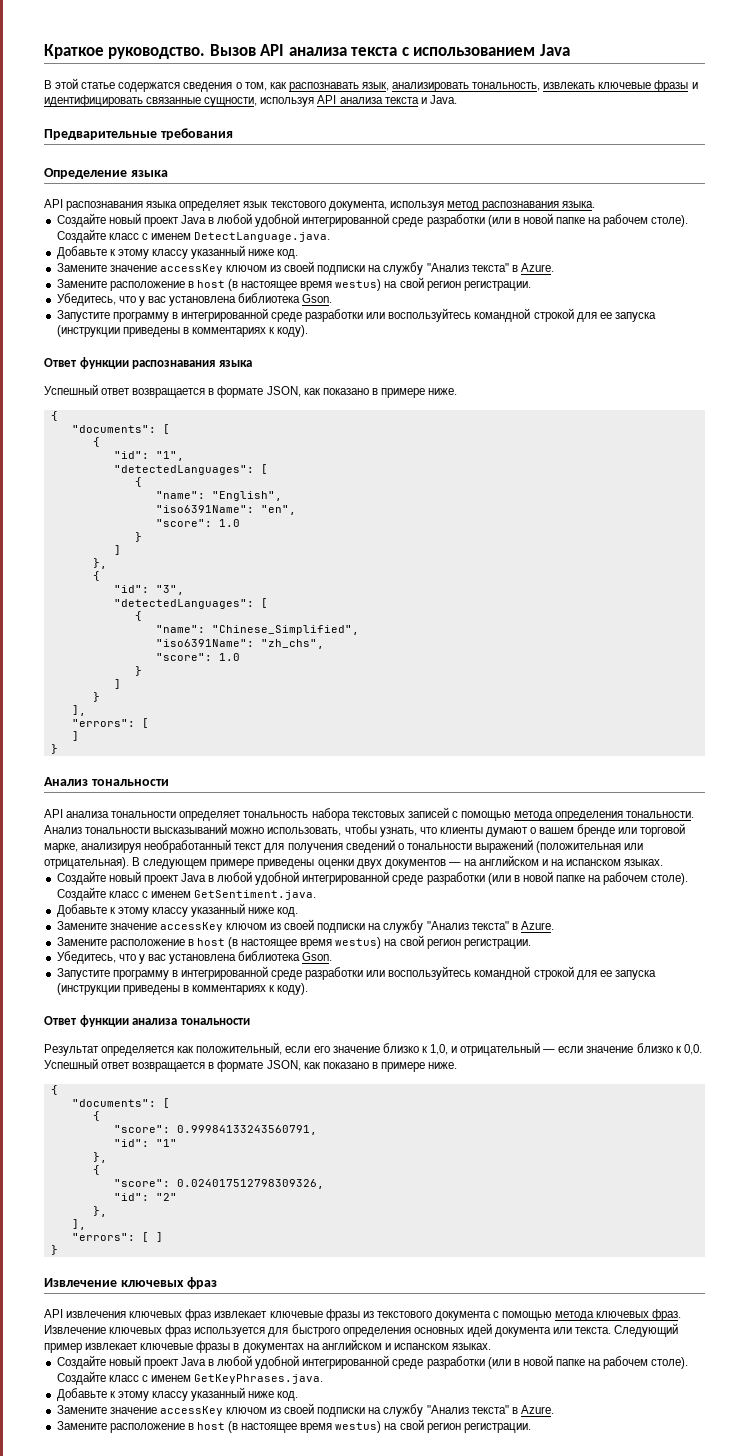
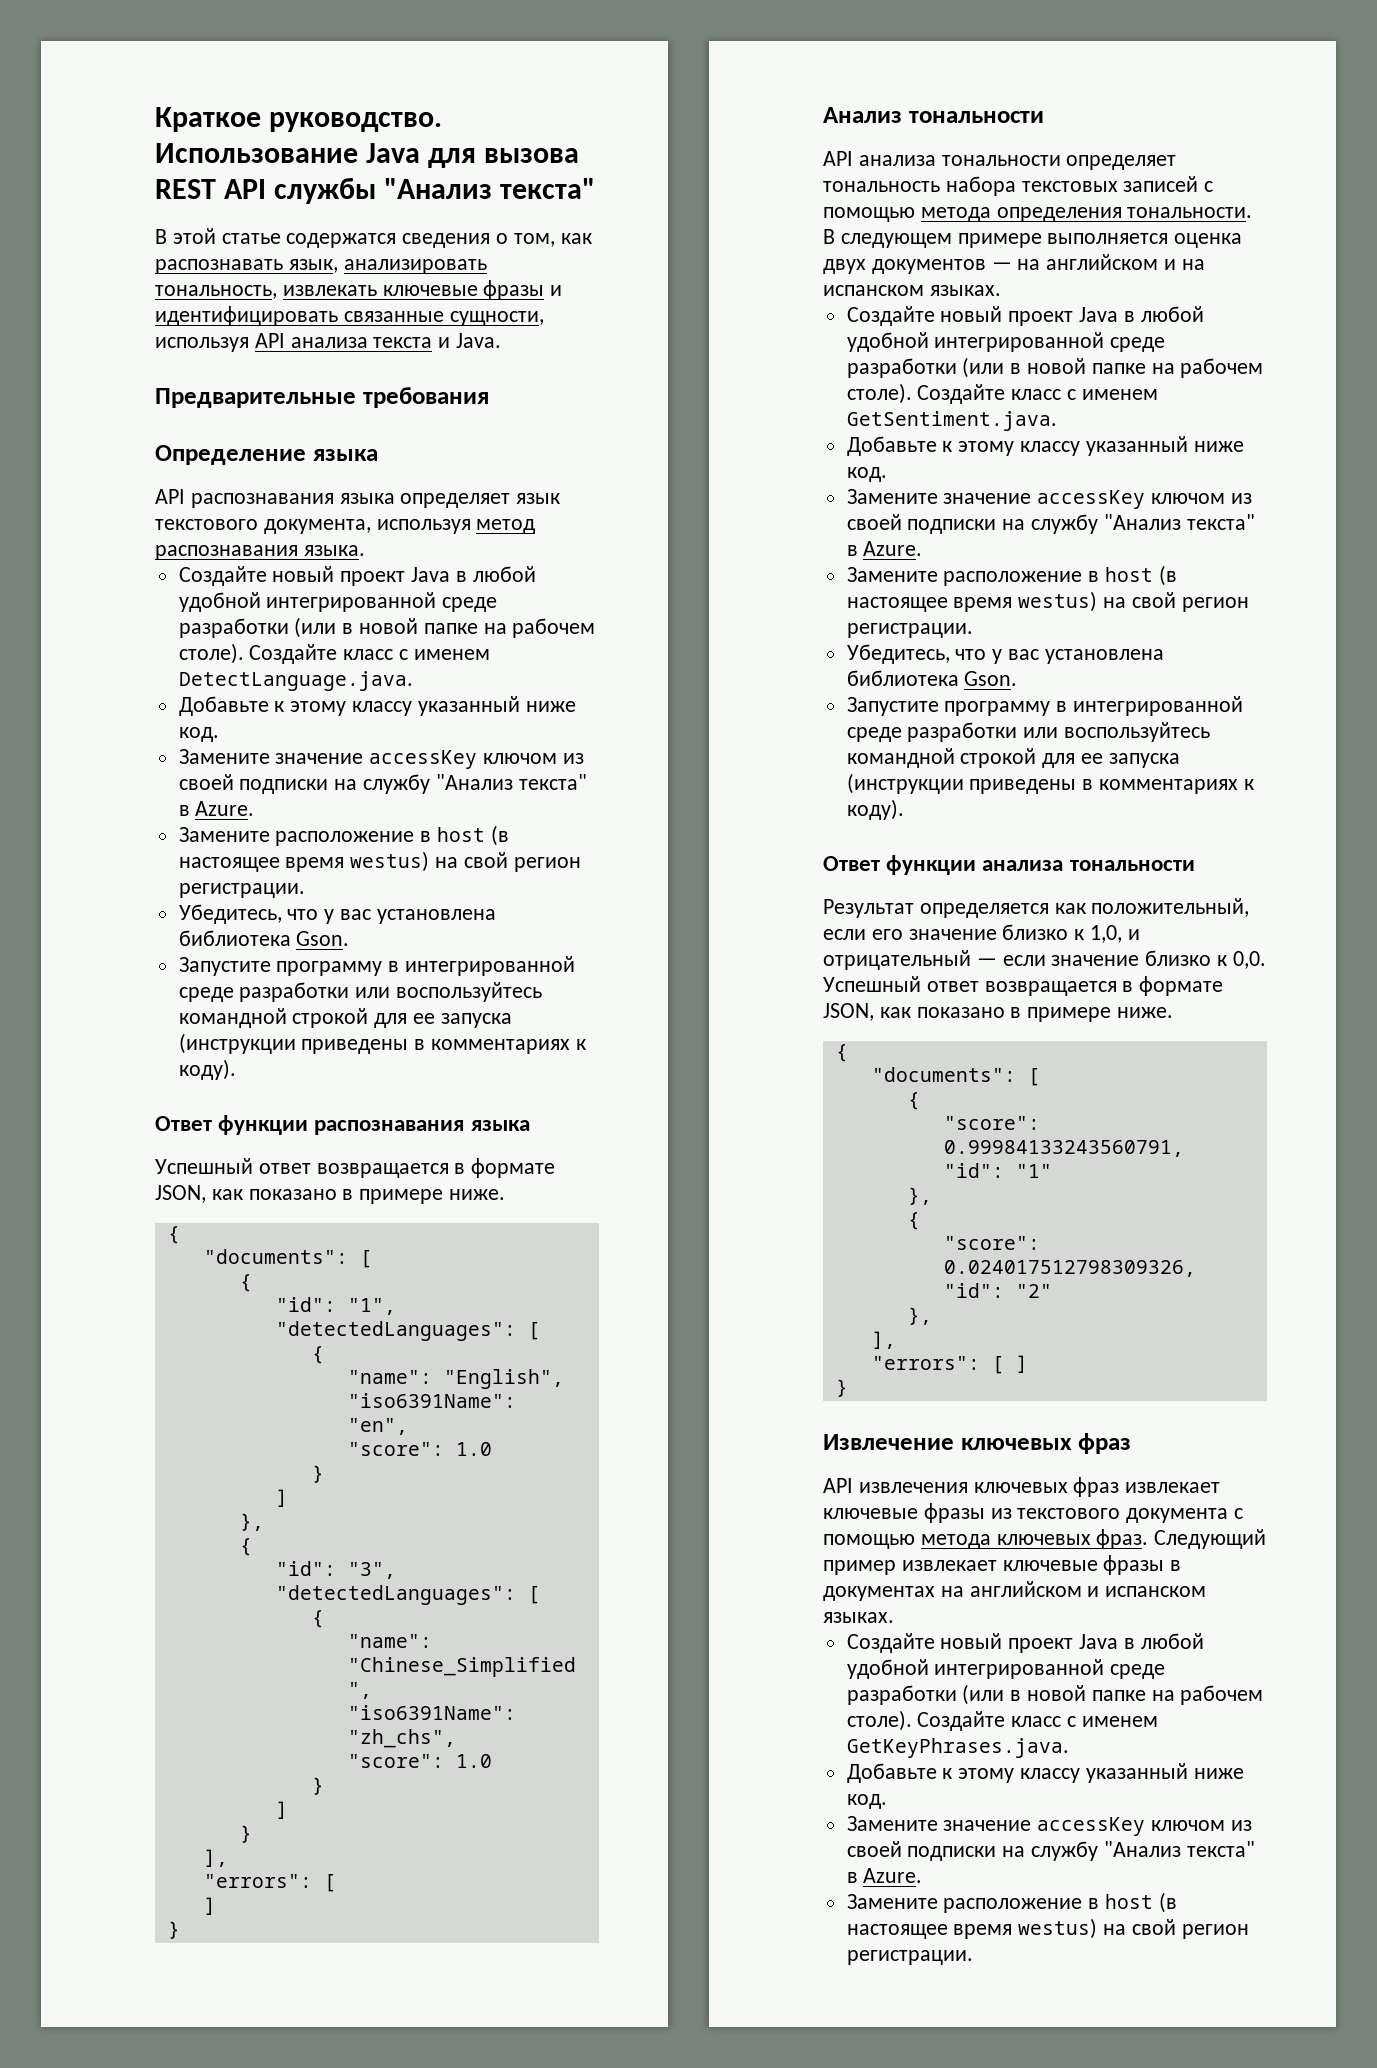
[209,44,570,56] Вызов API анализа текста с использованием Java -> [155,143,579,168] [155,177,595,204] Использование Java для вызова REST API службы "Анализ текста"
[44,823,686,837] [44,839,644,853] [44,857,129,869] Анализ тональности высказываний можно использовать, чтобы узнать, что клиенты думают о вашем бренде или торговой марке, анализируя необработанный текст для получения сведений о тональности выражений (положительная или отрицательная). -> (1253, 212) none
[257,859,354,869] приведены оценки -> [1047,233,1243,248] выполняется оценка
[44,1323,612,1337] Извлечение ключевых фраз используется для быстрого определения основных идей документа или текста. -> (1149, 1539) none

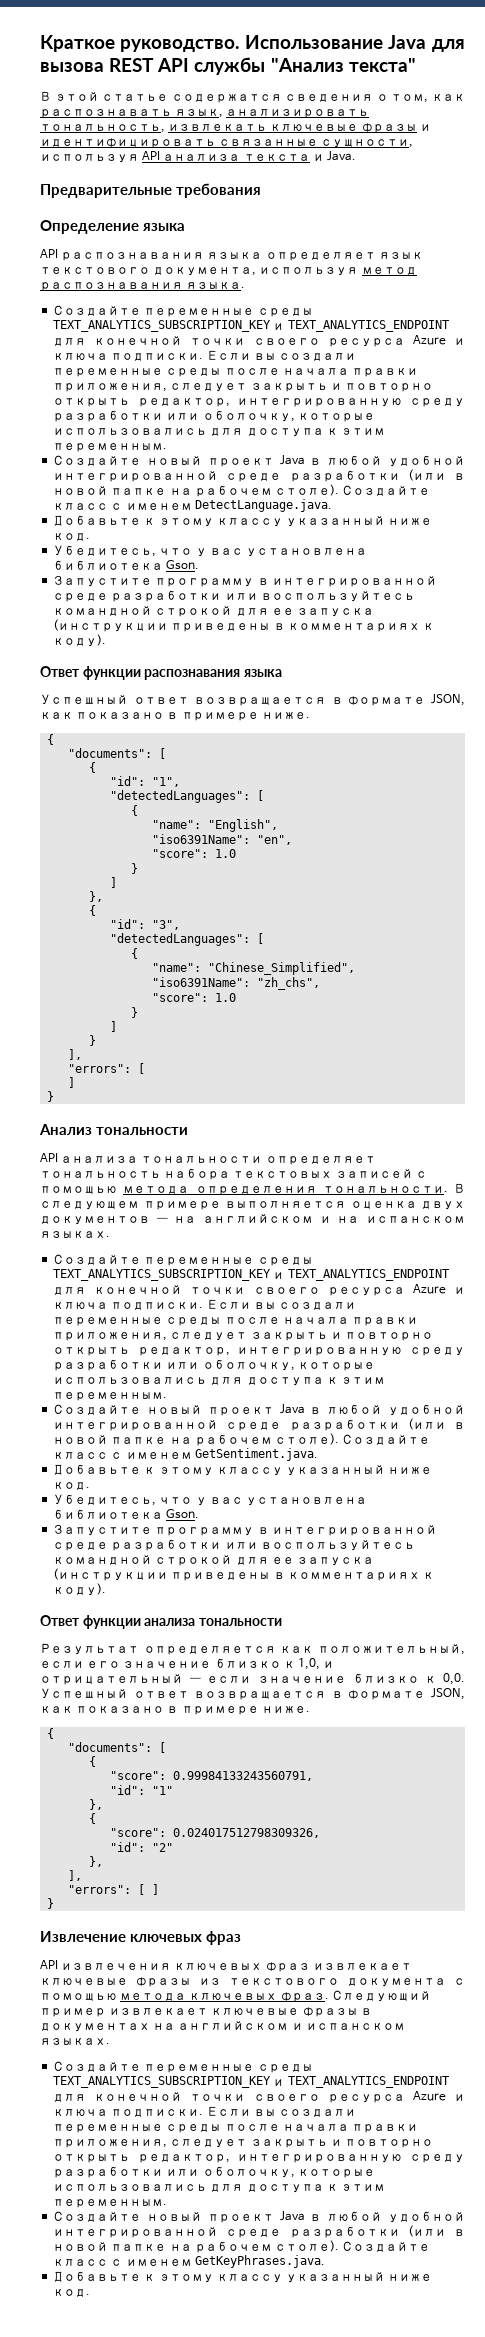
(365, 550) none -> [53,305,313,317] [53,320,449,332] [53,335,465,347] [53,350,357,361] [53,368,419,377] [53,383,434,392] [53,398,465,407] [53,410,375,422] [53,428,386,437] [53,443,168,452] // Создайте переменные среды TEXT_ANALYTICS_SUBSCRIPTION_KEY и TEXT_ANALYTICS_ENDPOINT для конечной точки своего ресурса Azure и ключа подписки. Если вы создали переменные среды после начала правки приложения, следует закрыть и повторно открыть редактор, интегрированную среду разработки или оболочку, которые использовались для доступа к этим переменным.
[178,749,584,769] [178,774,587,794] [178,801,255,816] [178,825,509,846] [178,851,581,872] [178,883,305,898] // Замените значение accessKey ключом из своей подписки на службу "Анализ текста" в Azure. // Замените расположение в host (в настоящее время westus) на свой регион регистрации. -> (91, 537) none
(1001, 290) none -> [53,1254,313,1266] [53,1269,449,1281] [53,1284,465,1296] [53,1299,357,1310] [53,1317,419,1326] [53,1332,434,1341] [53,1347,465,1356] [53,1359,375,1371] [53,1377,386,1386] [53,1392,168,1401] // Создайте переменные среды TEXT_ANALYTICS_SUBSCRIPTION_KEY и TEXT_ANALYTICS_ENDPOINT для конечной точки своего ресурса Azure и ключа подписки. Если вы создали переменные среды после начала правки приложения, следует закрыть и повторно открыть редактор, интегрированную среду разработки или оболочку, которые использовались для доступа к этим переменным.
[846,489,1252,509] [846,514,1255,534] [846,541,923,556] [846,565,1177,586] [846,591,1249,612] [846,623,973,638] // Замените значение accessKey ключом из своей подписки на службу "Анализ текста" в Azure. // Замените расположение в host (в настоящее время westus) на свой регион регистрации. -> (91, 1486) none
(894, 1617) none -> [53,2061,313,2073] [53,2076,449,2088] [53,2091,465,2103] [53,2106,357,2117] [53,2124,419,2133] [53,2139,434,2148] [53,2154,465,2163] [53,2166,375,2178] [53,2184,386,2193] [53,2199,168,2208] // Создайте переменные среды TEXT_ANALYTICS_SUBSCRIPTION_KEY и TEXT_ANALYTICS_ENDPOINT для конечной точки своего ресурса Azure и ключа подписки. Если вы создали переменные среды после начала правки приложения, следует закрыть и повторно открыть редактор, интегрированную среду разработки или оболочку, которые использовались для доступа к этим переменным.
[846,1816,1252,1836] [846,1841,1255,1861] [846,1868,923,1883] [846,1892,1177,1913] [846,1918,1249,1939] [846,1950,973,1965] // Замените значение accessKey ключом из своей подписки на службу "Анализ текста" в Azure. // Замените расположение в host (в настоящее время westus) на свой регион регистрации. -> (91, 2293) none

